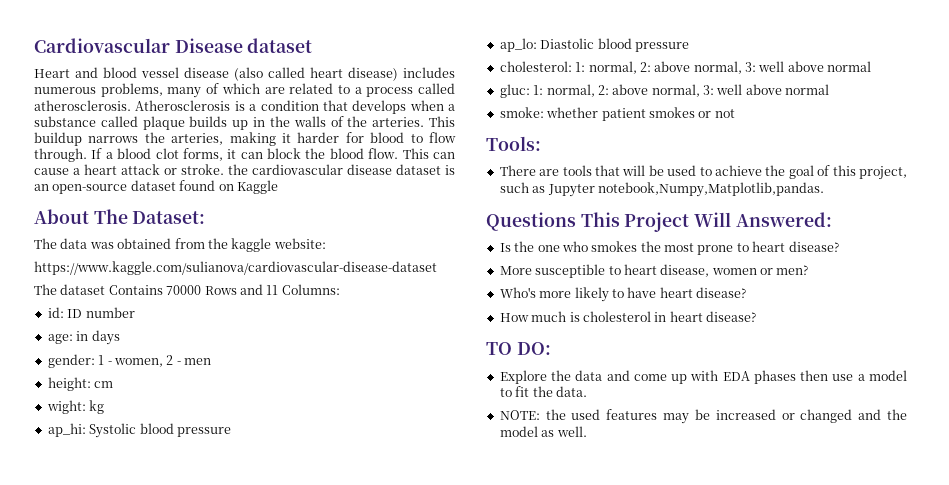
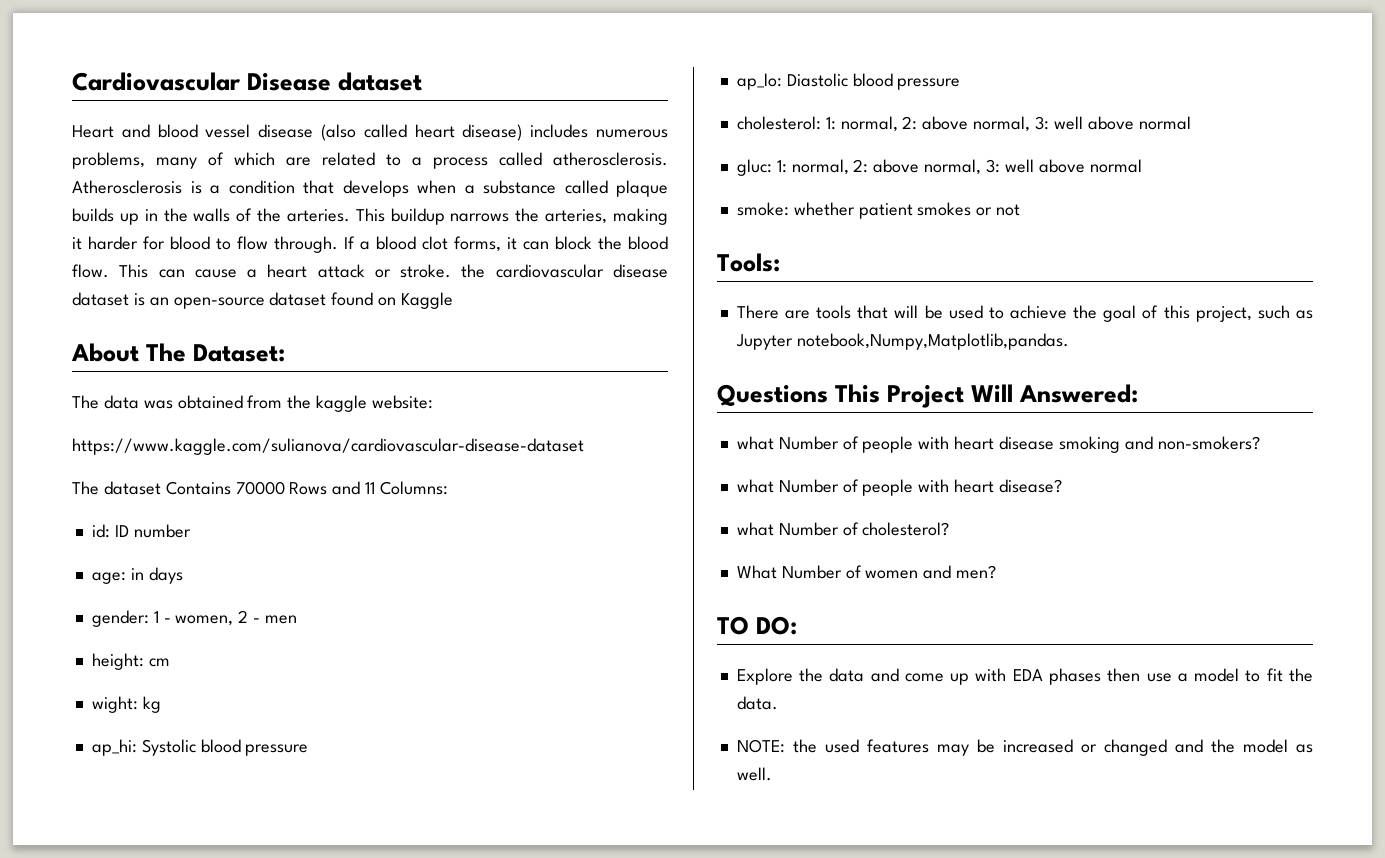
[499,241,839,255] [499,264,809,278] [499,287,746,302] [499,311,756,322] Is the one who smokes the most prone to heart disease? // More susceptible to heart disease, women or men? // Who's more likely to have heart disease? // How much is cholesterol in heart disease? -> [736,436,1260,453] [736,479,1062,496] [736,522,950,536] [736,565,997,579] what Number of people with heart disease smoking and non-smokers? // what Number of people with heart disease? // what Number of cholesterol? // What Number of women and men?

